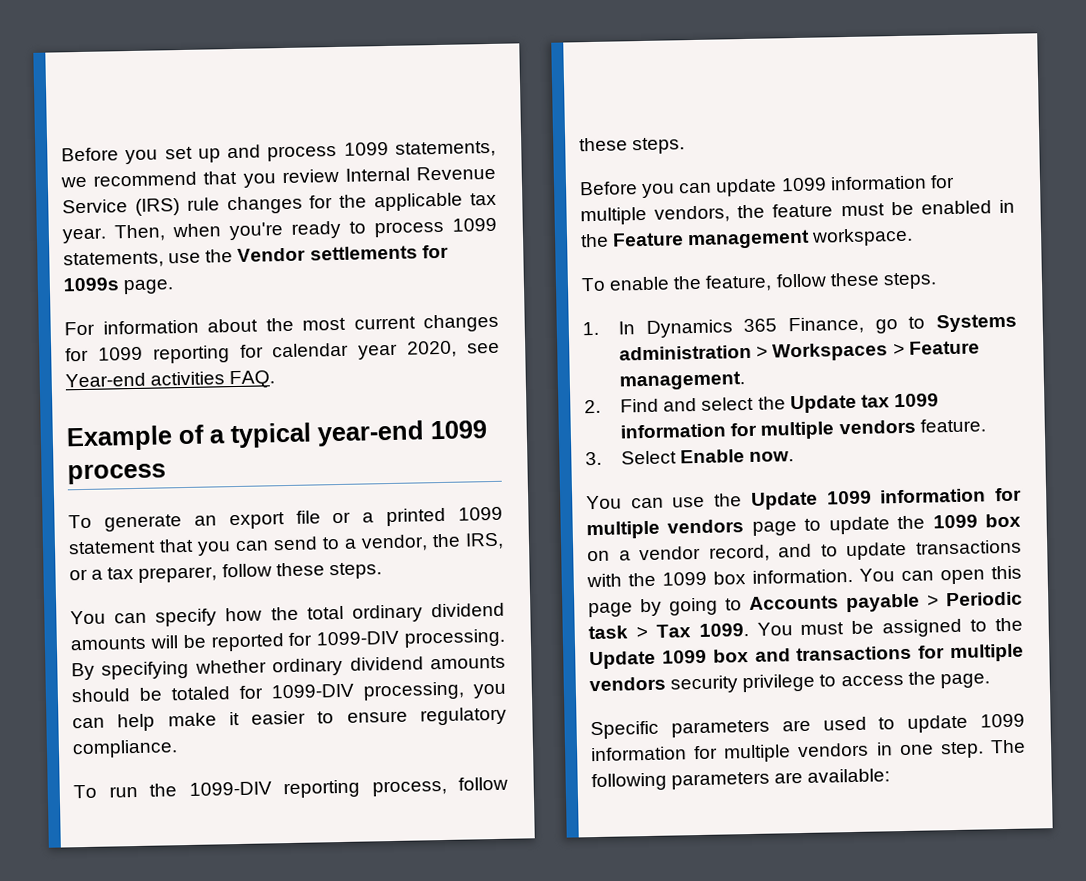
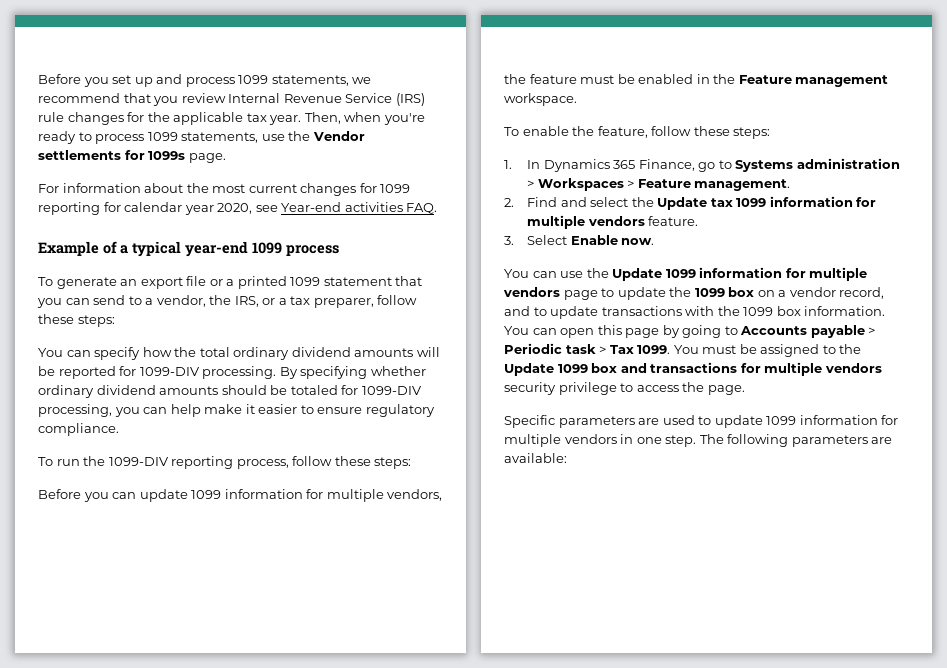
[328,562,382,580] steps. -> [77,315,115,327] steps:
[632,137,686,155] steps. -> [374,457,412,469] steps:
[882,272,937,290] steps. -> [733,127,771,139] steps:

